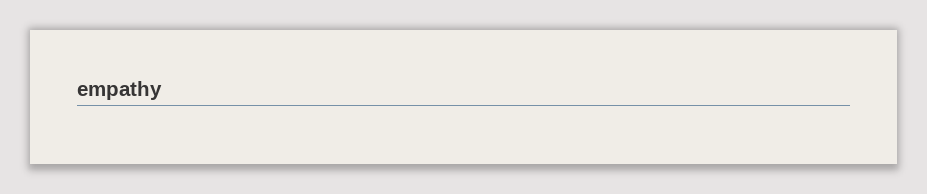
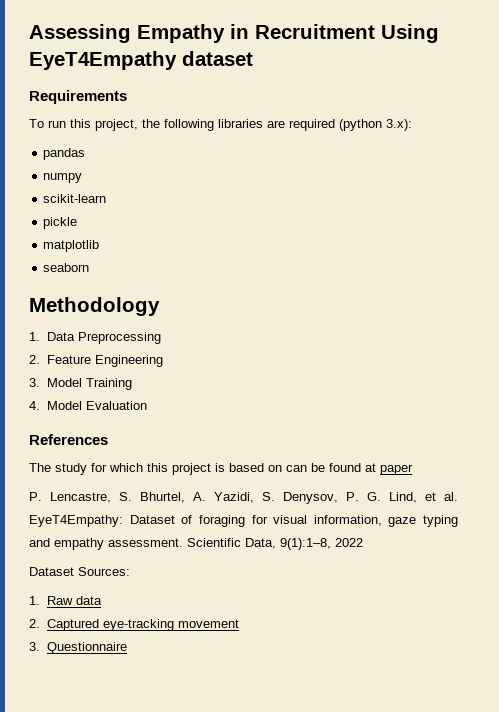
[77,81,162,100] empathy -> [29,24,439,43] [29,51,253,70] [29,90,127,104] [29,119,412,131] [43,148,86,160] [43,173,83,183] [43,194,107,203] [43,217,78,229] [43,240,100,252] [43,263,90,272] [29,297,160,316] [29,332,161,344] [29,355,163,367] [29,378,132,390] [29,401,147,410] [29,434,108,445] [29,463,413,475] [29,492,458,504] [29,515,458,527] [29,538,363,550] [29,567,130,576] [29,596,102,605] [29,619,239,631] [29,642,127,654] Assessing Empathy in Recruitment Using EyeT4Empathy dataset // Requirements // To run this project, the following libraries are required (python 3.x): // pandas // numpy // scikit-learn // pickle // matplotlib // seaborn // Methodology // 1. Data Preprocessing // 2. Feature Engineering // 3. Model Training // 4. Model Evaluation // References // The study for which this project is based on can be found at paper // P. Lencastre, S. Bhurtel, A. Yazidi, S. Denysov, P. G. Lind, et al. EyeT4Empathy: Dataset of foraging for visual information, gaze typing and empathy assessment. Scientific Data, 9(1):1–8, 2022 // Dataset Sources: // 1. Raw data // 2. Captured eye-tracking movement // 3. Questionnaire

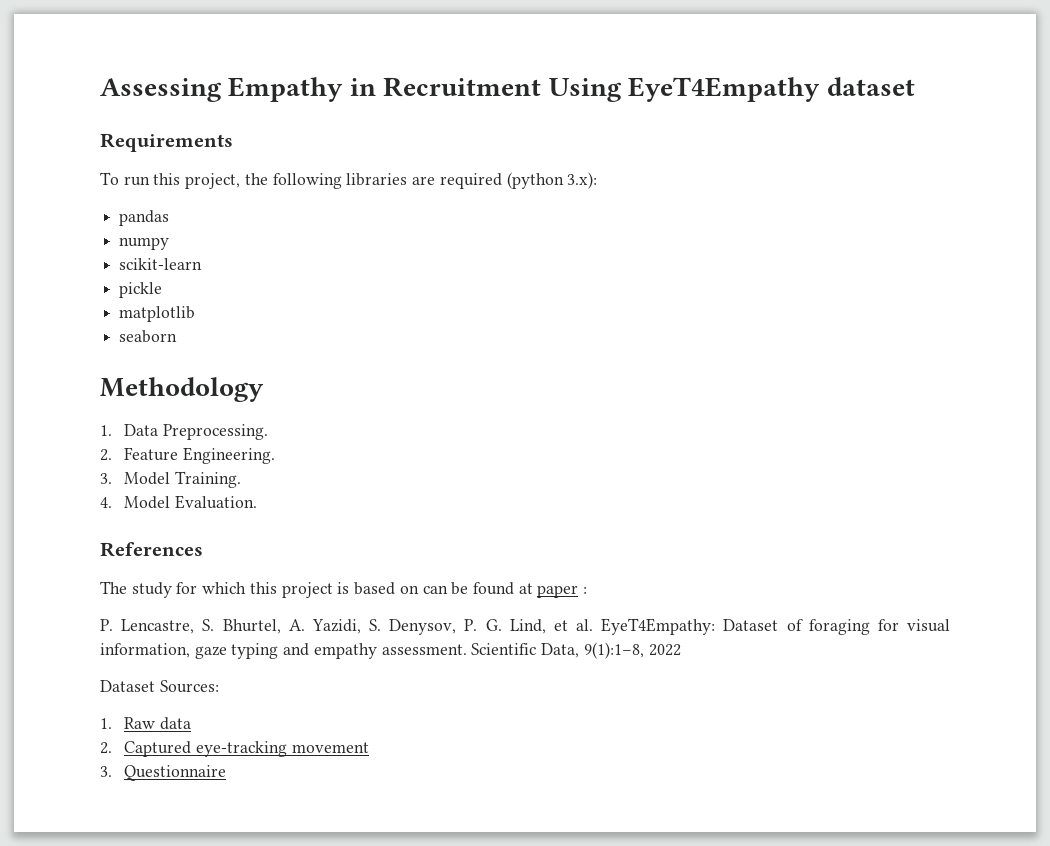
[77,332,161,344] Preprocessing -> [163,424,269,440] Preprocessing.
[94,355,163,367] Engineering -> [183,447,276,464] Engineering.
[85,378,132,390] Training -> [175,471,242,488] Training.
[85,401,147,410] Evaluation -> [175,495,258,509] Evaluation.
(413, 469) none -> [583,587,588,594] :

